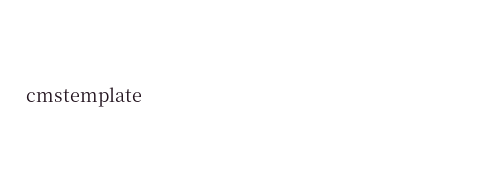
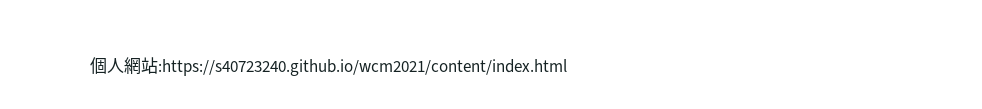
[26,87,142,107] cmstemplate -> [90,57,567,76] 個人網站:https://s40723240.github.io/wcm2021/content/index.html

